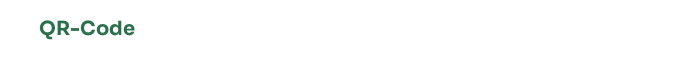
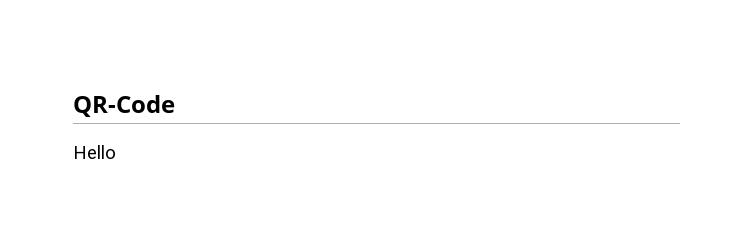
(135, 30) none -> [73,145,116,159] // Hello

